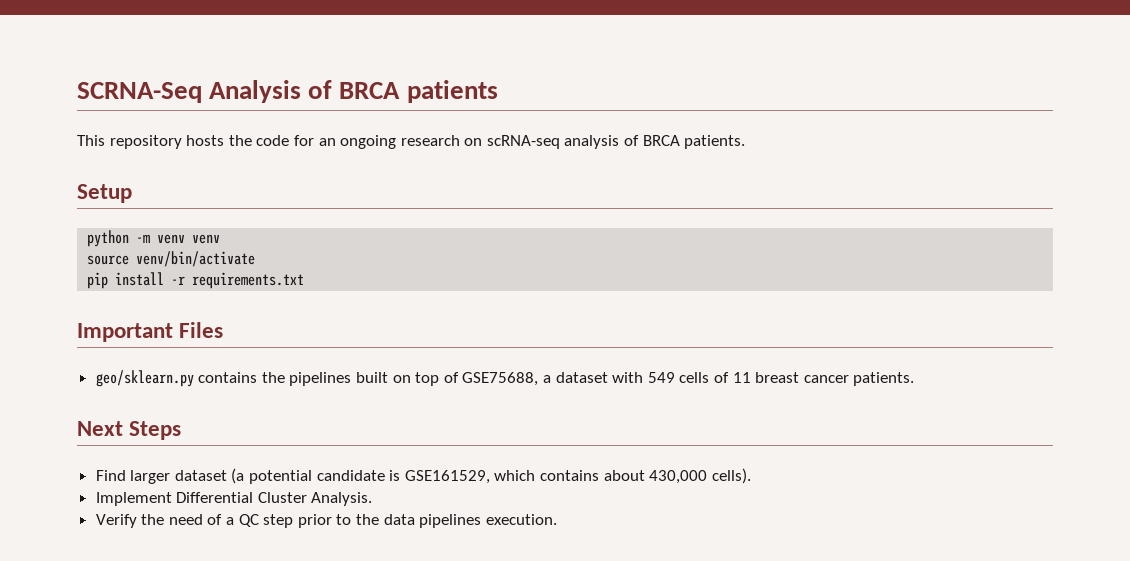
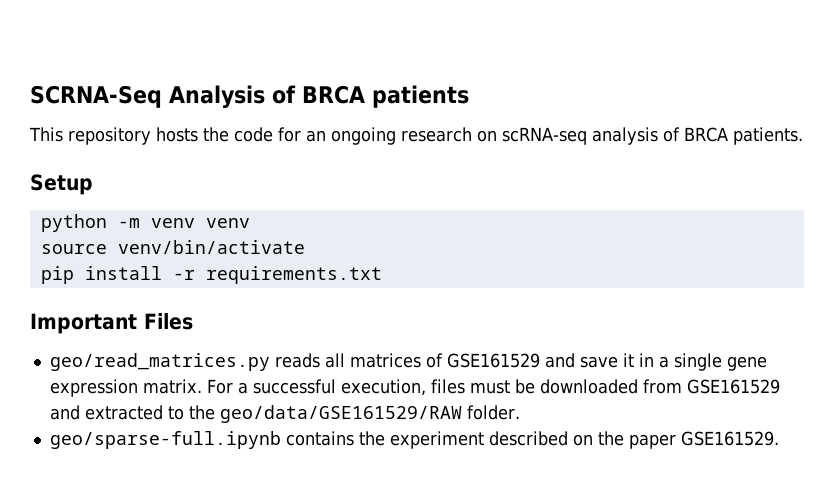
[95,370,915,387] [77,421,182,440] [95,468,751,484] [95,492,373,506] [95,514,557,528] geo/sklearn.py contains the pipelines built on top of GSE75688, a dataset with 549 cells of 11 breast cancer patients. // Next Steps // Find larger dataset (a potential candidate is GSE161529, which contains about 430,000 cells). // Implement Differential Cluster Analysis. // Verify the need of a QC step prior to the data pipelines execution. -> [49,353,767,371] [49,379,780,397] [49,405,520,423] [49,431,779,449] geo/read_matrices.py reads all matrices of GSE161529 and save it in a single gene expression matrix. For a successful execution, files must be downloaded from GSE161529 and extracted to the geo/data/GSE161529/RAW folder. // geo/sparse-full.ipynb contains the experiment described on the paper GSE161529.

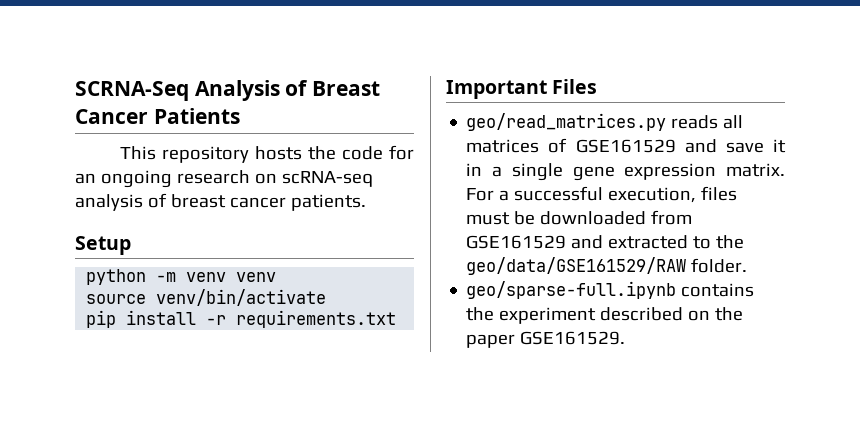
[302,85,469,108] BRCA patients -> [312,81,381,96] [75,108,240,124] Breast Cancer Patients
[684,127,728,142] BRCA -> [170,194,286,208] breast cancer

